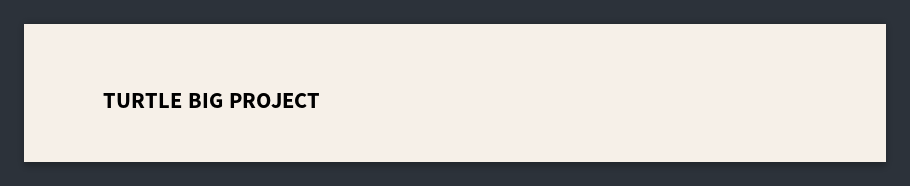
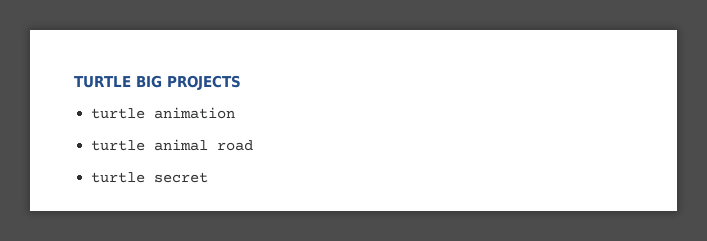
[229,93,321,108] PROJECT -> [167,75,241,90] [91,107,236,119] [91,139,254,151] [91,172,209,183] PROJECTS // turtle animation // turtle animal road // turtle secret

